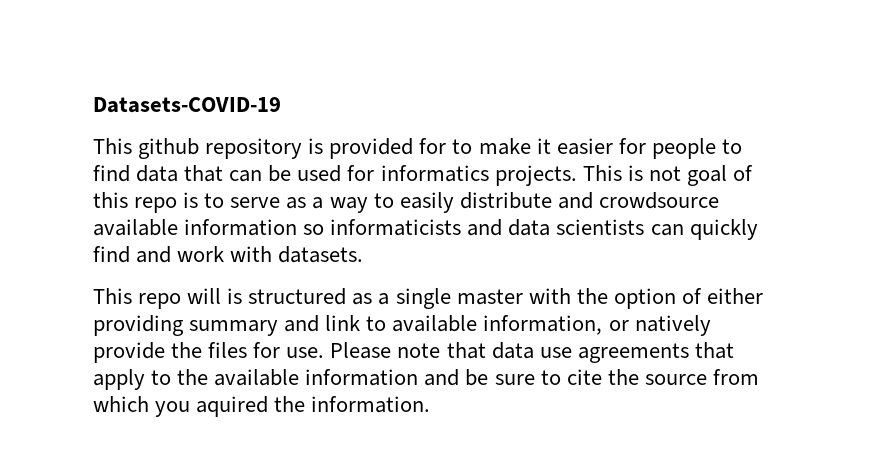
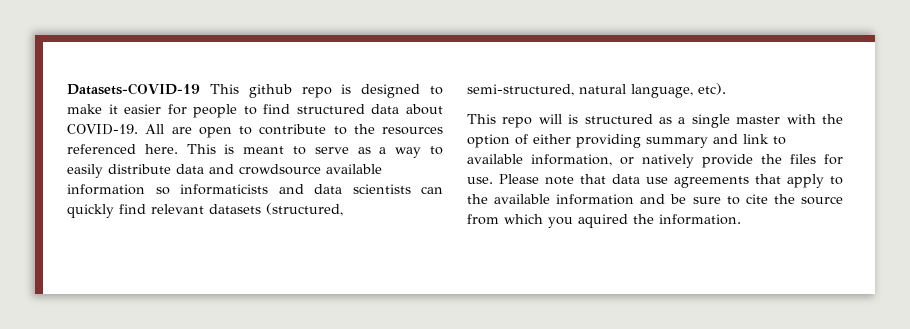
(281, 105) // -> (200, 89) none
[205,138,447,159] repository is provided for -> [301,84,421,98] repo is designed
[136,165,753,186] [93,192,199,213] data that can be used for informatics projects. This is not goal of this repo is -> [296,104,443,115] [67,124,443,138] [67,144,285,154] structured data about COVID-19. All are open to contribute to the resources referenced here. This is meant
(552, 200) none -> [176,164,204,174] data
[136,246,364,263] and work with datasets. -> [151,203,343,216] [467,83,726,98] relevant datasets (structured, semi-structured, natural language, etc).

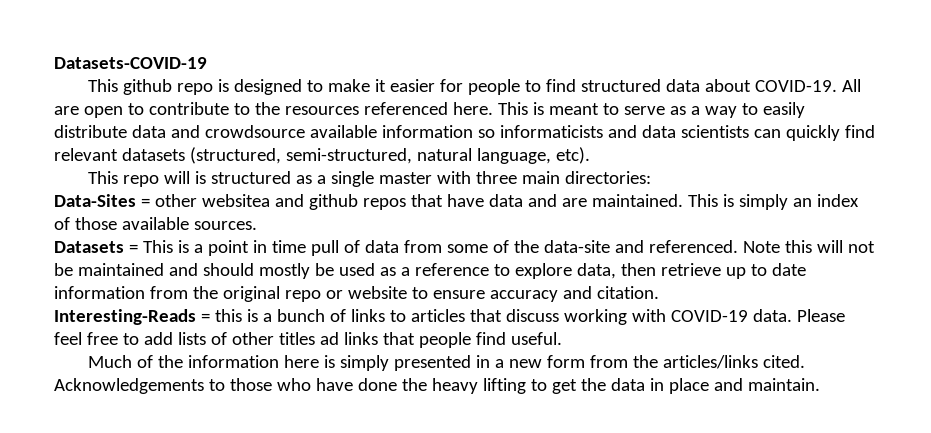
(200, 89) none -> (207, 63) //
[822,114,843,124] [467,134,786,148] [467,154,843,168] [467,174,843,188] [467,194,843,205] [467,214,741,228] the option of either providing summary and link to available information, or natively provide the files for use. Please note that data use agreements that apply to the available information and be sure to cite the source from which you aquired the information. -> [476,171,651,184] [54,194,859,210] [54,217,257,230] [54,240,875,256] [54,263,806,279] [54,286,659,302] [54,309,845,325] [54,332,562,348] [88,355,805,371] [54,378,820,394] three main directories: // Data-Sites = other websitea and github repos that have data and are maintained. This is simply an index of those available sources. // Datasets = This is a point in time pull of data from some of the data-site and referenced. Note this will not be maintained and should mostly be used as a reference to explore data, then retrieve up to date information from the original repo or website to ensure accuracy and citation. // Interesting-Reads = this is a bunch of links to articles that discuss working with COVID-19 data. Please feel free to add lists of other titles ad links that people find useful. // Much of the information here is simply presented in a new form from the articles/links cited. Acknowledgements to those who have done the heavy lifting to get the data in place and maintain.

